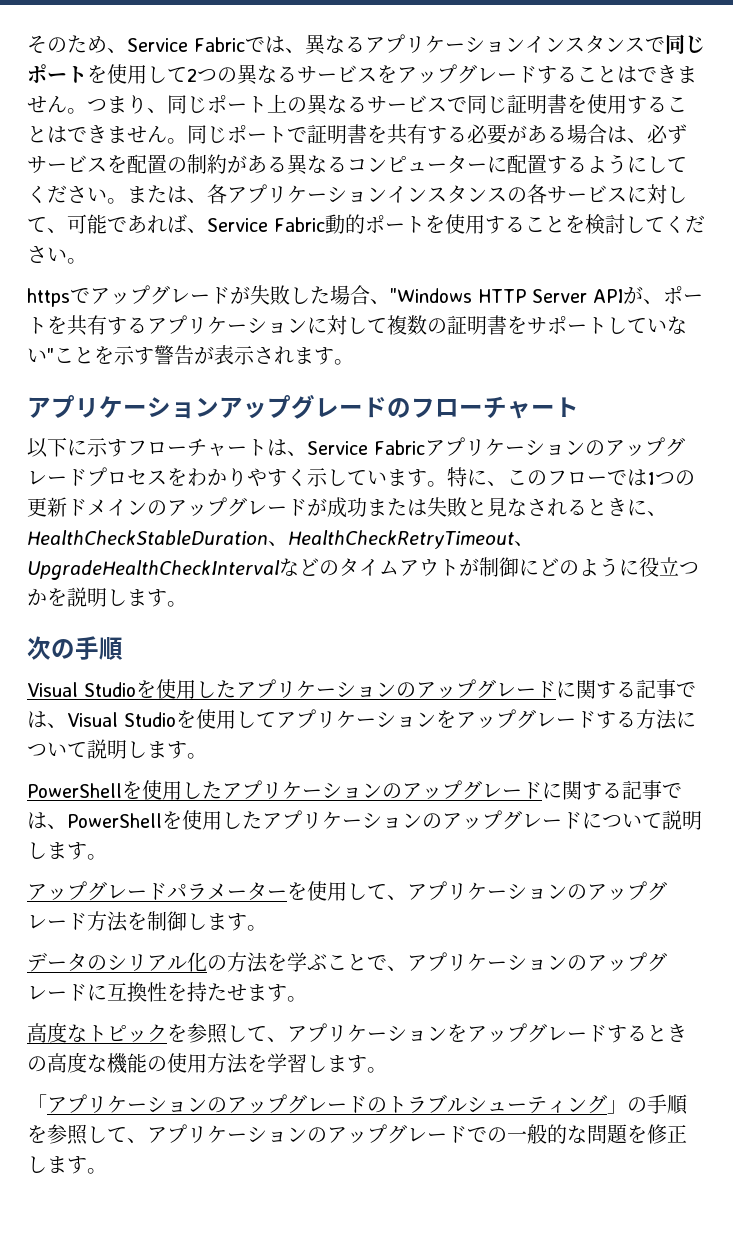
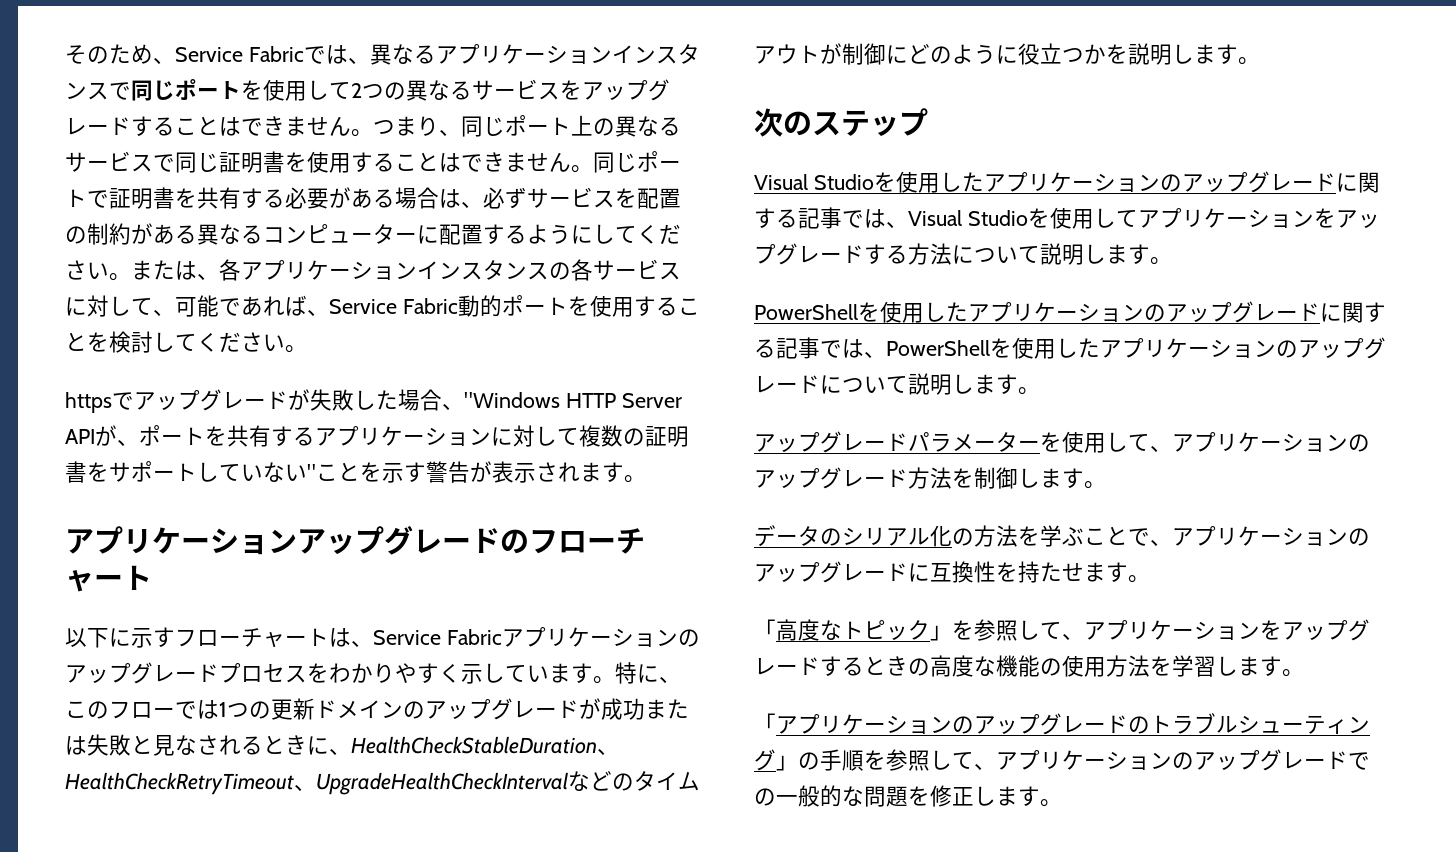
[75,636,123,660] 手順 -> [812,108,928,136] ステップ
(307, 999) none -> [754,619,776,638] 「
(167, 1033) none -> [930,625,952,641] 」

